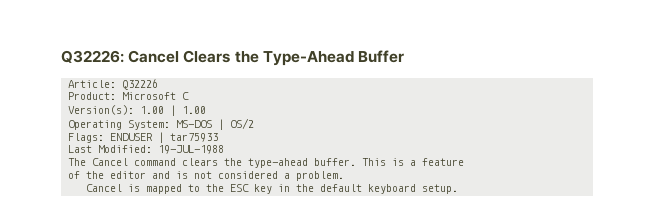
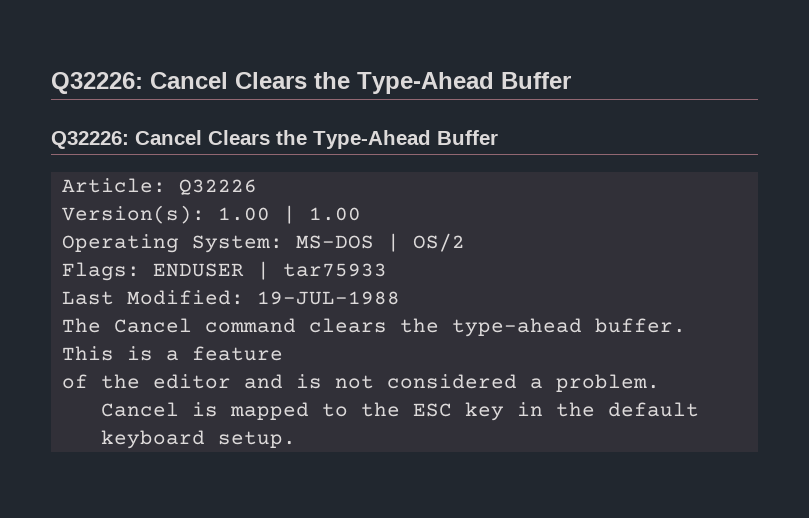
[61,50,404,66] Q32226: Cancel Clears the Type-Ahead Buffer -> [51,72,571,94] [51,130,498,149] Q32226: Cancel Clears the Type-Ahead Buffer // Q32226: Cancel Clears the Type-Ahead Buffer
[67,92,189,100] // Product: Microsoft C -> (257, 187) none

